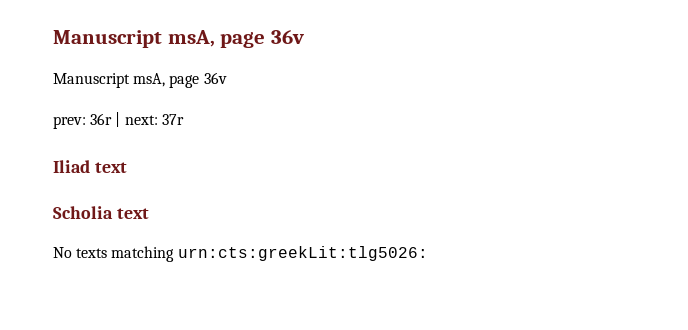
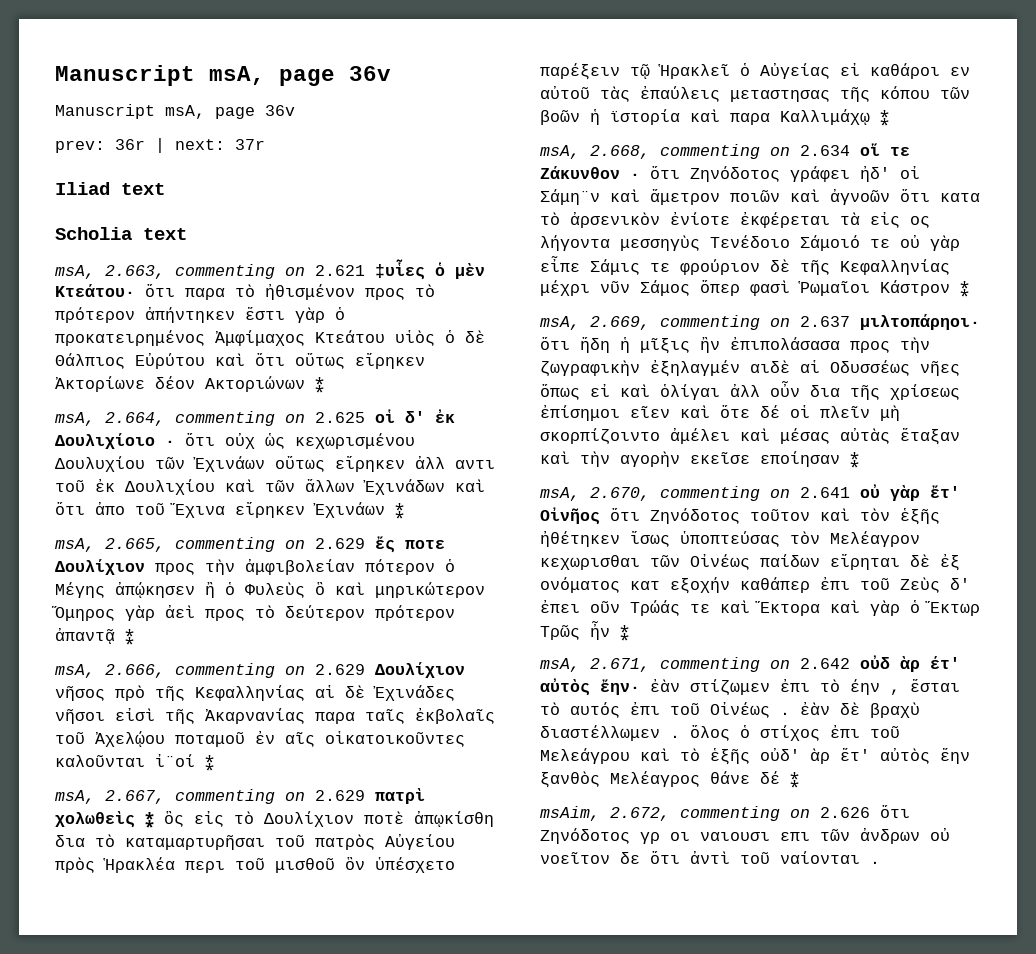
[53,246,428,262] No texts matching urn:cts:greekLit:tlg5026: -> [55,259,485,280] [55,284,435,300] [55,307,345,323] [55,330,485,346] [55,353,425,369] [55,376,324,393] [55,409,455,426] [55,433,415,449] [55,456,495,472] [55,479,485,495] [55,502,404,519] [55,536,445,553] [55,559,455,575] [55,582,485,598] [51,605,455,621] [55,628,134,645] [55,662,465,678] [55,685,455,701] [55,708,495,724] [55,731,465,747] [55,754,214,771] [55,788,425,804] [55,811,494,828] [55,834,455,850] [55,857,455,873] [540,63,970,80] [540,86,970,102] [540,109,889,126] [540,143,910,159] [540,166,920,182] [540,189,980,205] [540,212,930,228] [540,235,960,251] [540,256,950,275] [540,280,969,297] [540,314,980,330] [540,337,930,354] [540,360,960,377] [540,381,960,400] [540,405,900,421] [540,428,960,445] [540,451,859,468] [540,484,960,501] [540,507,940,525] [540,531,920,547] [540,554,960,571] [540,577,970,594] [540,600,980,616] [540,621,629,641] [540,655,960,672] [540,678,960,696] [540,702,920,718] [540,725,900,741] [540,748,970,765] [540,771,799,788] [540,805,910,821] [540,828,950,844] [540,851,880,864] msA, 2.663, commenting on 2.621 ‡υἷες ὁ μὲν Κτεάτου· ὅτι παρα τὸ ἠθισμένον προς τὸ πρότερον ἀπήντηκεν ἔστι γὰρ ὁ προκατειρημένος Ἀμφίμαχος Κτεάτου υἱὸς ὁ δὲ Θάλπιος Εὐρύτου καὶ ὅτι οὕτως εἴρηκεν Ἀκτορίωνε δέον Ακτοριώνων ⁑ // msA, 2.664, commenting on 2.625 οἱ δ' ἐκ Δουλιχίοιο · ὅτι οὐχ ὡς κεχωρισμένου Δουλυχίου τῶν Ἐχινάων οὕτως εἴρηκεν ἀλλ αντι τοῦ ἐκ Δουλιχίου καὶ τῶν ἄλλων Ἐχινάδων καὶ ὅτι ἀπο τοῦ Ἔχινα εἴρηκεν Ἐχινάων ⁑ // msA, 2.665, commenting on 2.629 ἔς ποτε Δουλίχιον προς τὴν ἀμφιβολείαν πότερον ὁ Μέγης ἀπῴκησεν ἢ ὁ Φυλεὺς ὃ καὶ μηρικώτερον Ὅμηρος γὰρ ἀεὶ προς τὸ δεύτερον πρότερον ἀπαντᾷ ⁑ // msA, 2.666, commenting on 2.629 Δουλίχιον νῆσος πρὸ τῆς Κεφαλληνίας αἱ δὲ Ἐχινάδες νῆσοι εἰσὶ τῆς Ἀκαρνανίας παρα ταῖς ἐκβολαῖς τοῦ Ἀχελῴου ποταμοῦ ἐν αῖς οἱκατοικοῦντες καλοῦνται ἰ¨οί ⁑ // msA, 2.667, commenting on 2.629 πατρὶ χολωθεὶς ⁑ ὃς εἰς τὸ Δουλίχιον ποτὲ ἀπῳκίσθη δια τὸ καταμαρτυρῆσαι τοῦ πατρὸς Αὐγείου πρὸς Ἡρακλέα περι τοῦ μισθοῦ ὃν ὑπέσχετο παρέξειν τῷ Ἡρακλεῖ ὁ Αὐγείας εἰ καθάροι εν αὐτοῦ τὰς ἐπαύλεις μεταστησας τῆς κόπου τῶν βοῶν ἡ ϊστορία καὶ παρα Καλλιμάχῳ ⁑ // msA, 2.668, commenting on 2.634 οἵ τε Ζάκυνθον · ὅτι Ζηνόδοτος γράφει ἠδ' οἰ Σάμη¨ν καὶ ἄμετρον ποιῶν καὶ ἀγνοῶν ὅτι κατα τὸ ἀρσενικὸν ἐνίοτε ἐκφέρεται τὰ εἰς ος λήγοντα μεσσηγὺς Τενέδοιο Σάμοιό τε οὐ γὰρ εἶπε Σάμις τε φρούριον δὲ τῆς Κεφαλληνίας μέχρι νῦν Σάμος ὅπερ φασὶ Ῥωμαῖοι Κάστρον ⁑ // msA, 2.669, commenting on 2.637 μιλτοπάρηοι· ὅτι ἤδη ἡ μῖξις ἢν ἐπιπολάσασα προς τὴν ζωγραφικὴν ἐξηλαγμέν αιδὲ αἱ Οδυσσέως νῆες ὅπως εἰ καὶ ὁλίγαι ἀλλ οὖν δια τῆς χρίσεως ἐπίσημοι εῖεν καὶ ὅτε δέ οἱ πλεῖν μὴ σκορπίζοιντο ἀμέλει καὶ μέσας αὐτὰς ἔταξαν καὶ τὴν αγορὴν εκεῖσε εποίησαν ⁑ // msA, 2.670, commenting on 2.641 οὐ γὰρ ἔτ' Οἰνῆος ὅτι Ζηνόδοτος τοῦτον καὶ τὸν ἑξῆς ἠθέτηκεν ἴσως ὑποπτεύσας τὸν Μελέαγρον κεχωρισθαι τῶν Οἰνέως παίδων εἴρηται δὲ ἐξ ονόματος κατ εξοχήν καθάπερ ἐπι τοῦ Ζεὺς δ' ἐπει οῦν Τρώάς τε καὶ Ἕκτορα καὶ γὰρ ὁ Ἕκτωρ Τρῶς ἦν ⁑ // msA, 2.671, commenting on 2.642 οὐδ ὰρ έτ' αὐτὸς ἔην· ἐὰν στίζωμεν ἐπι τὸ έην , ἔσται τὸ αυτός ἐπι τοῦ Οἰνέως . ἐὰν δὲ βραχὺ διαστέλλωμεν . ὅλος ὁ στίχος ἐπι τοῦ Μελεάγρου καὶ τὸ ἑξῆς οὐδ' ὰρ ἔτ' αὐτὸς ἔην ξανθὸς Μελέαγρος θάνε δέ ⁑ // msAim, 2.672, commenting on 2.626 ὅτι Ζηνόδοτος γρ οι ναιουσι επι τῶν ἀνδρων οὐ νοεῖτον δε ὅτι ἀντὶ τοῦ ναίονται .

